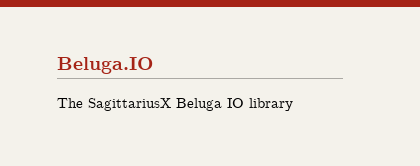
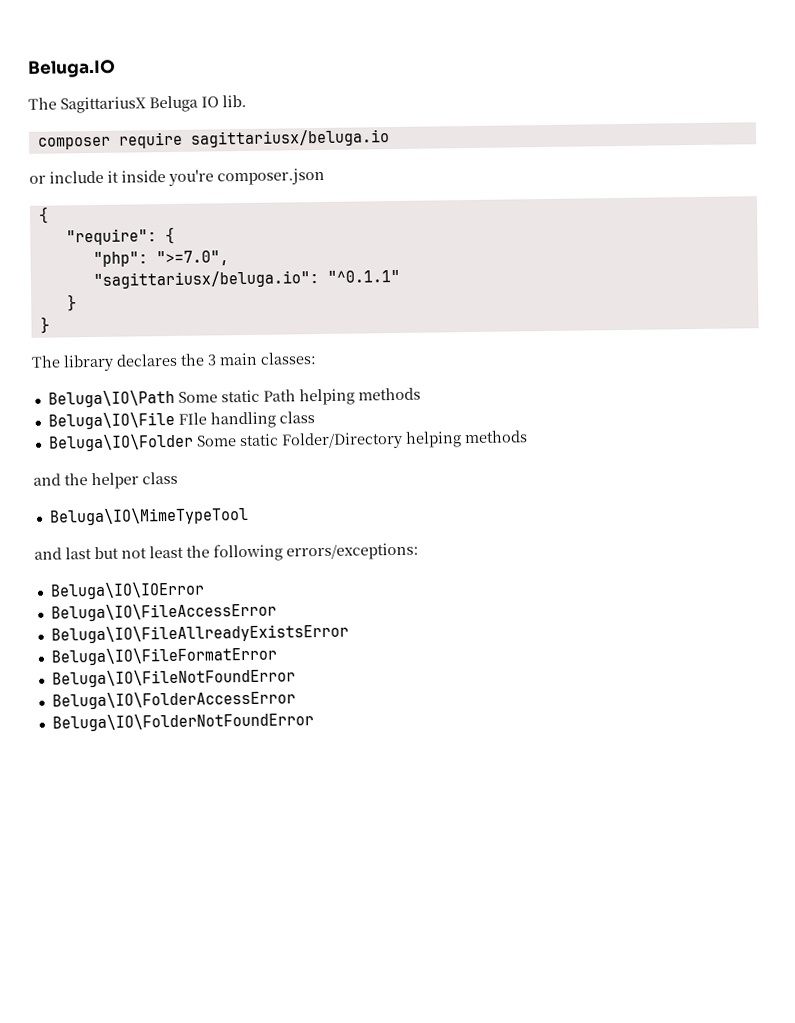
[249,98,293,111] library -> [222,94,247,108] [37,129,390,150] [29,167,325,187] [37,206,49,224] [65,226,175,246] [92,250,229,268] [92,269,400,290] [66,294,77,312] [39,316,50,334] [31,352,317,372] [47,387,421,408] [47,411,315,430] [47,430,528,452] [33,471,178,490] [48,506,249,526] [34,542,419,562] [49,581,205,600] [50,602,277,622] [50,623,349,644] [50,646,277,666] [51,668,296,688] [51,690,296,710] [51,712,314,732] lib. // composer require sagittariusx/beluga.io // or include it inside you're composer.json // { // "require": { // "php": ">=7.0", // "sagittariusx/beluga.io": "^0.1.1" // } // } // The library declares the 3 main classes: // Beluga\IO\Path Some static Path helping methods // Beluga\IO\File FIle handling class // Beluga\IO\Folder Some static Folder/Directory helping methods // and the helper class // Beluga\IO\MimeTypeTool // and last but not least the following errors/exceptions: // Beluga\IO\IOError // Beluga\IO\FileAccessError // Beluga\IO\FileAllreadyExistsError // Beluga\IO\FileFormatError // Beluga\IO\FileNotFoundError // Beluga\IO\FolderAccessError // Beluga\IO\FolderNotFoundError

